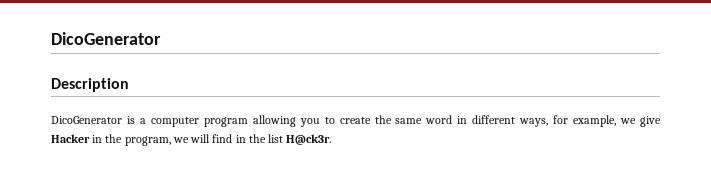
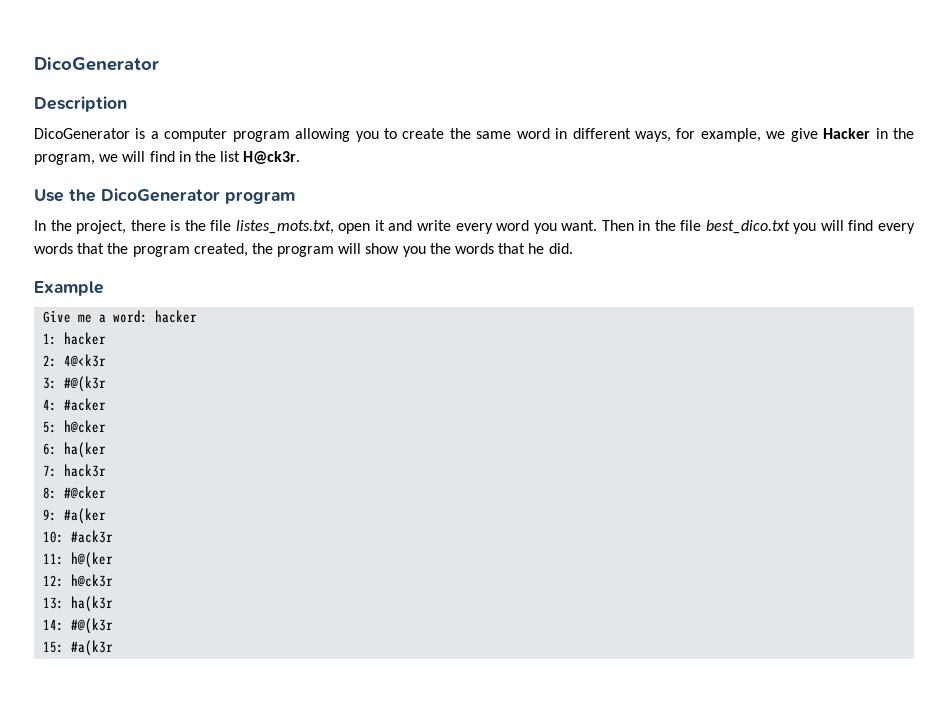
(332, 139) none -> [34,188,295,204] [34,220,915,234] [34,243,573,257] [34,281,104,296] [43,310,198,323] [43,332,107,345] [43,354,107,367] [43,376,107,392] [43,398,107,411] [43,420,107,433] [43,442,107,458] [43,464,107,477] [43,486,107,499] [43,508,107,524] [43,530,114,543] [43,552,114,568] [43,574,114,587] [43,596,114,612] [43,618,114,634] [43,640,114,656] // Use the DicoGenerator program // In the project, there is the file listes_mots.txt, open it and write every word you want. Then in the file best_dico.txt you will find every words that the program created, the program will show you the words that he did. // Example // Give me a word: hacker // 1: hacker // 2: 4@<k3r // 3: #@(k3r // 4: #acker // 5: h@cker // 6: ha(ker // 7: hack3r // 8: #@cker // 9: #a(ker // 10: #ack3r // 11: h@(ker // 12: h@ck3r // 13: ha(k3r // 14: #@(k3r // 15: #a(k3r

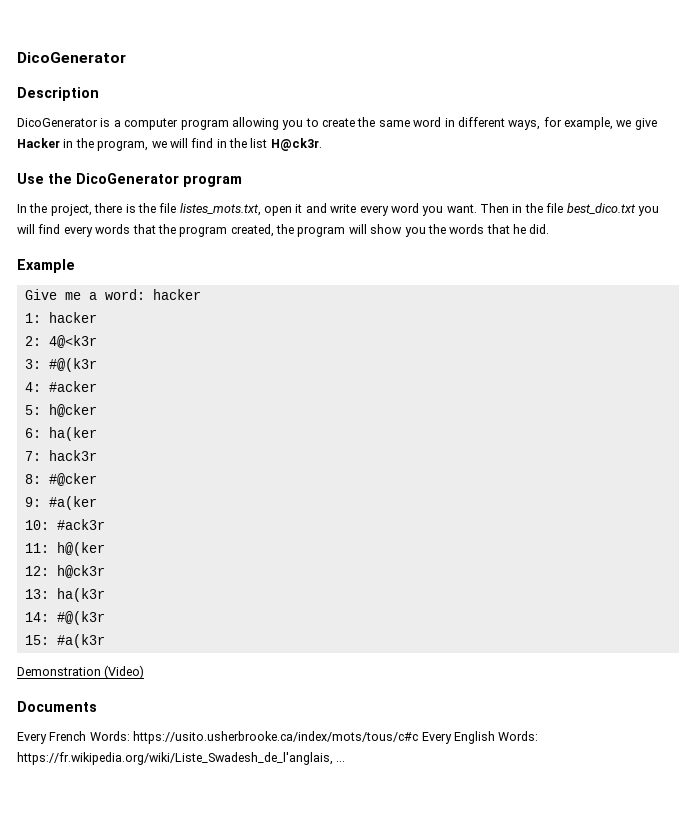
(114, 648) none -> [17,665,145,679] [17,701,97,712] [17,731,539,744] [17,752,346,765] // Demonstration (Video) // Documents // Every French Words: https://usito.usherbrooke.ca/index/mots/tous/c#c Every English Words: https://fr.wikipedia.org/wiki/Liste_Swadesh_de_l'anglais, ...

